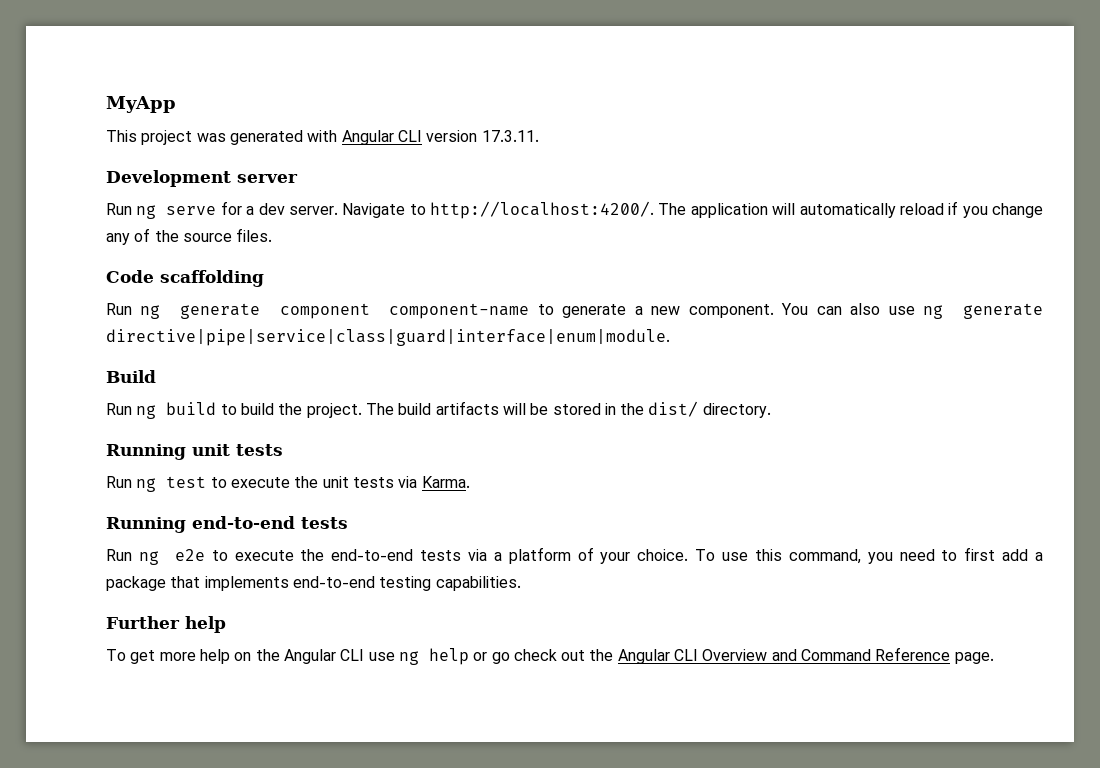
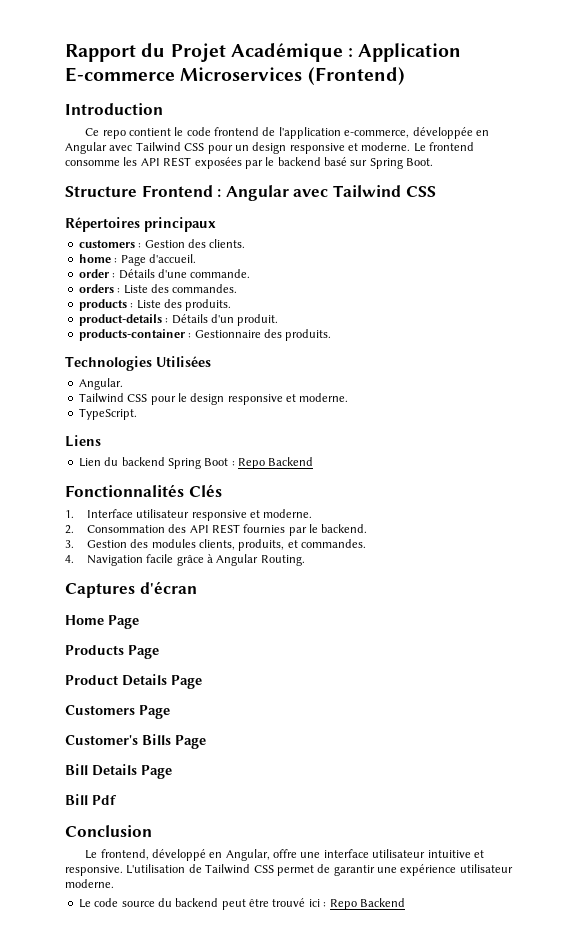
[106,96,176,113] [106,130,539,145] [106,170,298,187] [106,201,1044,219] [106,228,273,245] [106,270,264,287] [106,303,1043,319] [106,329,670,346] [106,370,156,383] [106,401,771,419] [106,444,283,460] [106,476,470,492] [106,516,348,533] [106,547,1043,565] [106,576,521,591] [106,616,226,633] [106,647,994,665] MyApp // This project was generated with Angular CLI version 17.3.11. // Development server // Run ng serve for a dev server. Navigate to http://localhost:4200/. The application will automatically reload if you change any of the source files. // Code scaffolding // Run ng generate component component-name to generate a new component. You can also use ng generate directive|pipe|service|class|guard|interface|enum|module. // Build // Run ng build to build the project. The build artifacts will be stored in the dist/ directory. // Running unit tests // Run ng test to execute the unit tests via Karma. // Running end-to-end tests // Run ng e2e to execute the end-to-end tests via a platform of your choice. To use this command, you need to first add a package that implements end-to-end testing capabilities. // Further help // To get more help on the Angular CLI use ng help or go check out the Angular CLI Overview and Command Reference page. -> [65,43,462,62] [65,67,405,85] [65,103,163,115] [85,127,489,139] [65,142,475,154] [65,157,434,169] [65,185,436,201] [65,217,216,232] [78,239,246,248] [78,254,196,266] [78,269,251,279] [78,284,238,294] [78,299,232,311] [78,314,279,326] [78,329,332,341] [65,356,211,371] [78,378,123,390] [78,393,349,405] [78,408,137,420] [65,435,101,447] [78,457,314,469] [65,484,222,497] [65,509,313,521] [65,524,368,536] [65,539,367,551] [65,554,305,566] [65,581,197,598] [65,615,139,629] [65,645,159,659] [65,674,202,689] [65,705,170,719] [65,734,206,749] [65,764,172,779] [65,794,117,805] [65,825,152,837] [85,849,484,861] [65,864,513,876] [65,879,114,888] [78,898,405,910] Rapport du Projet Académique : Application E-commerce Microservices (Frontend) // Introduction // Ce repo contient le code frontend de l'application e-commerce, développée en Angular avec Tailwind CSS pour un design responsive et moderne. Le frontend consomme les API REST exposées par le backend basé sur Spring Boot. // Structure Frontend : Angular avec Tailwind CSS // Répertoires principaux // customers : Gestion des clients. // home : Page d'accueil. // order : Détails d'une commande. // orders : Liste des commandes. // products : Liste des produits. // product-details : Détails d'un produit. // products-container : Gestionnaire des produits. // Technologies Utilisées // Angular. // Tailwind CSS pour le design responsive et moderne. // TypeScript. // Liens // Lien du backend Spring Boot : Repo Backend // Fonctionnalités Clés // 1. Interface utilisateur responsive et moderne. // 2. Consommation des API REST fournies par le backend. // 3. Gestion des modules clients, produits, et commandes. // 4. Navigation facile grâce à Angular Routing. // Captures d'écran // Home Page // Products Page // Product Details Page // Customers Page // Customer's Bills Page // Bill Details Page // Bill Pdf // Conclusion // Le frontend, développé en Angular, offre une interface utilisateur intuitive et responsive. L'utilisation de Tailwind CSS permet de garantir une expérience utilisateur moderne. // Le code source du backend peut être trouvé ici : Repo Backend

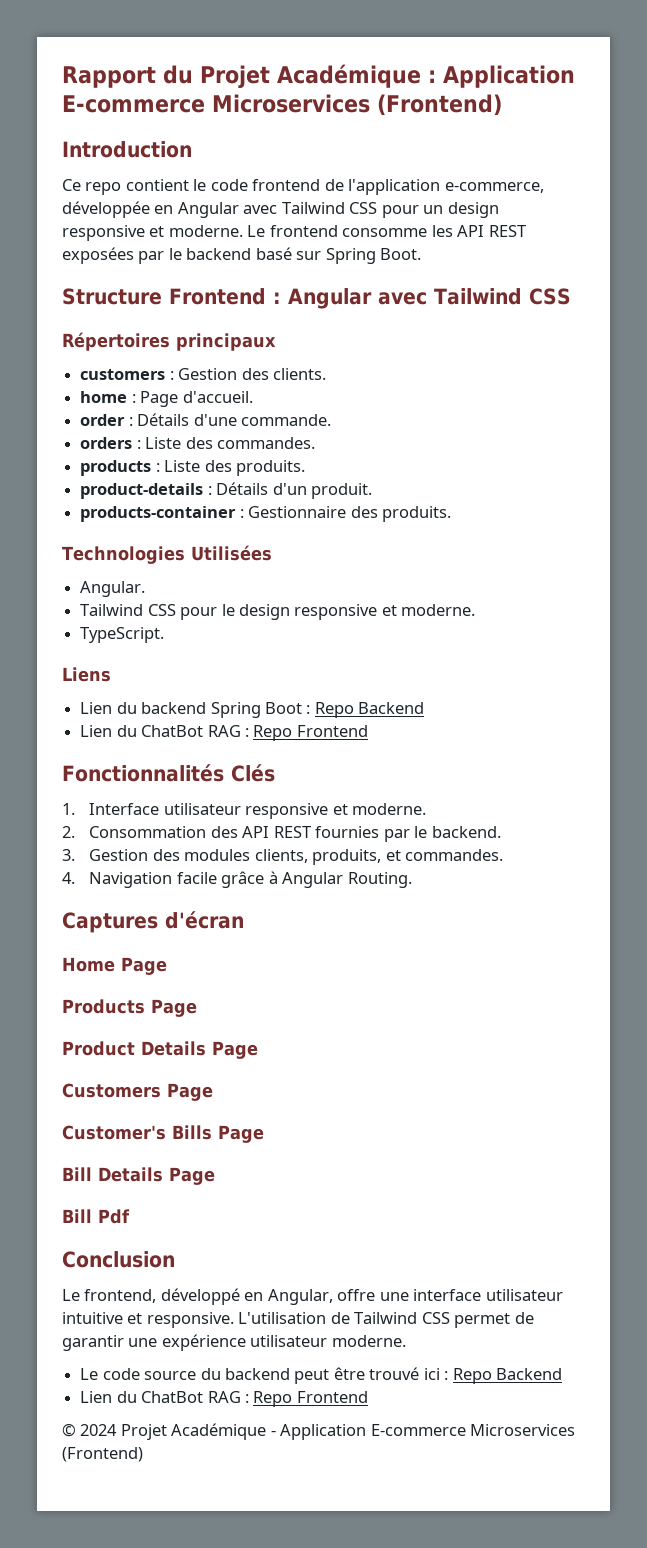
(314, 461) none -> [80,725,368,741] // Lien du ChatBot RAG : Repo Frontend
(405, 902) none -> [80,1391,368,1407] [62,1423,576,1440] [62,1447,143,1462] // Lien du ChatBot RAG : Repo Frontend // © 2024 Projet Académique - Application E-commerce Microservices (Frontend)

